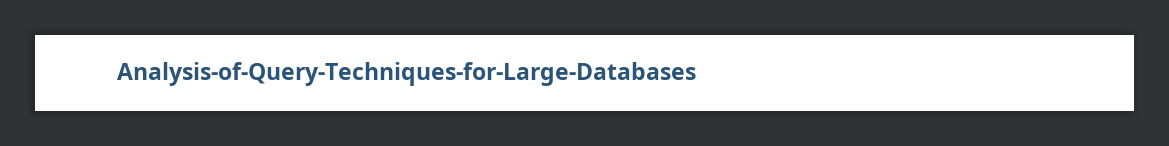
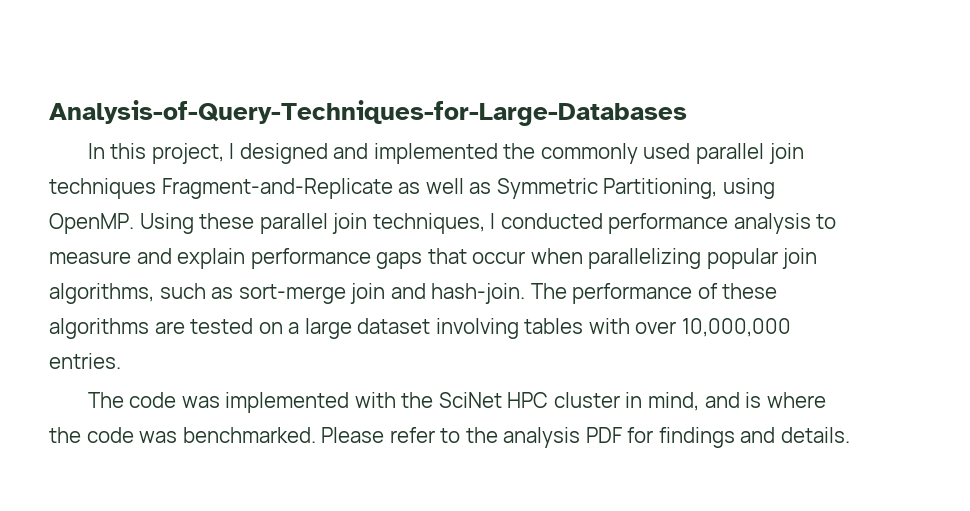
(696, 74) none -> [87,143,804,164] [49,178,775,199] [49,213,837,234] [49,248,818,269] [49,283,778,304] [49,318,791,339] [49,353,121,369] [87,392,826,413] [49,427,850,448] // In this project, I designed and implemented the commonly used parallel join techniques Fragment-and-Replicate as well as Symmetric Partitioning, using OpenMP. Using these parallel join techniques, I conducted performance analysis to measure and explain performance gaps that occur when parallelizing popular join algorithms, such as sort-merge join and hash-join. The performance of these algorithms are tested on a large dataset involving tables with over 10,000,000 entries. // The code was implemented with the SciNet HPC cluster in mind, and is where the code was benchmarked. Please refer to the analysis PDF for findings and details.

